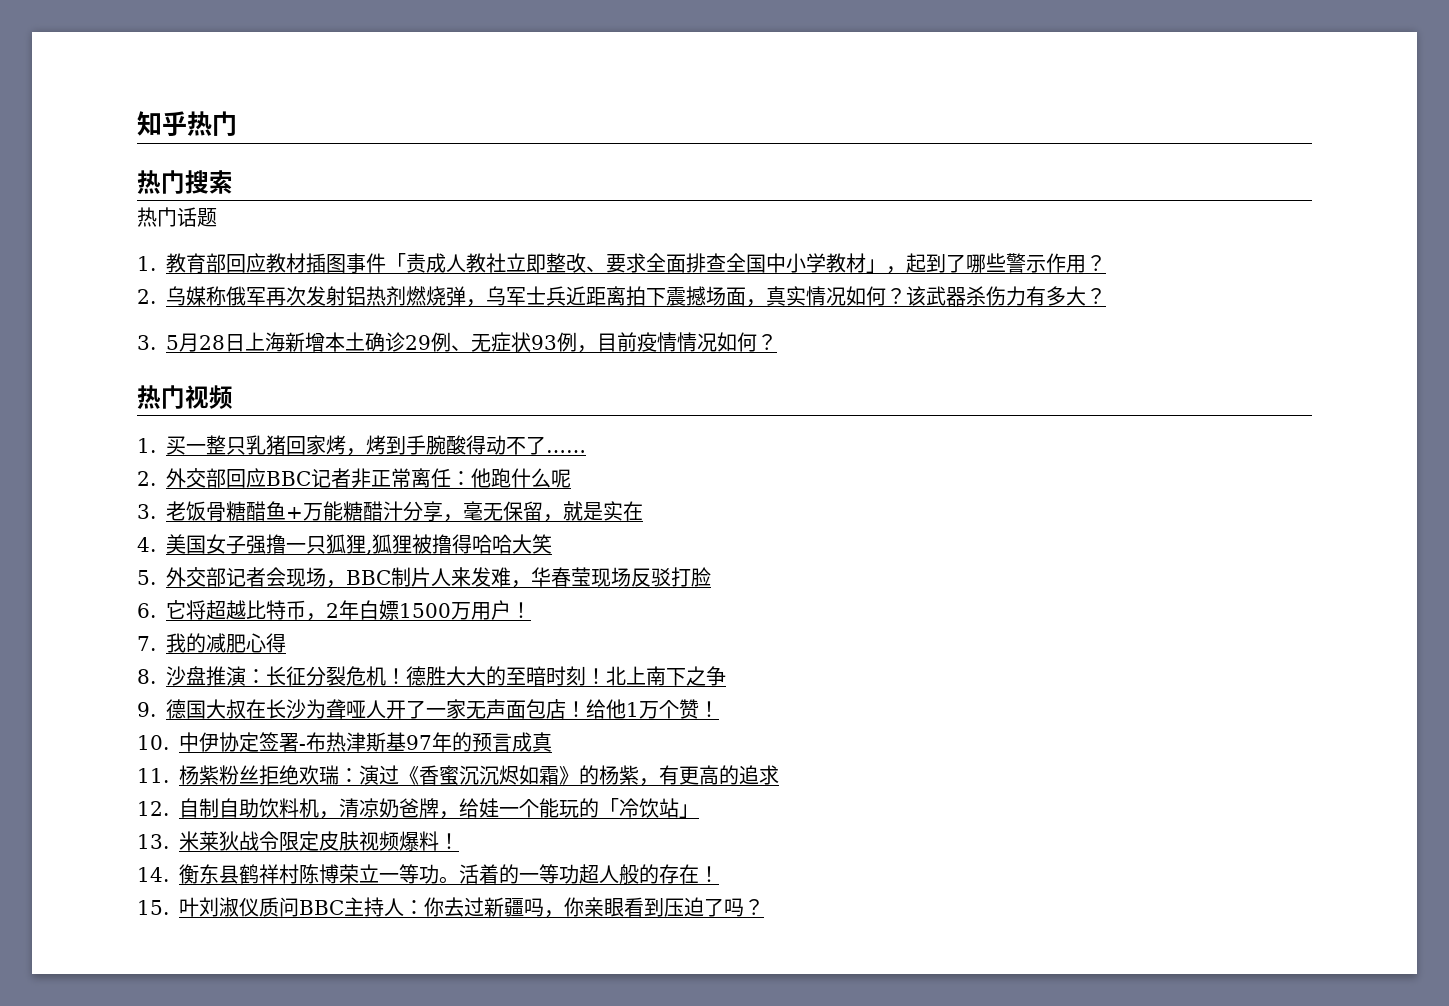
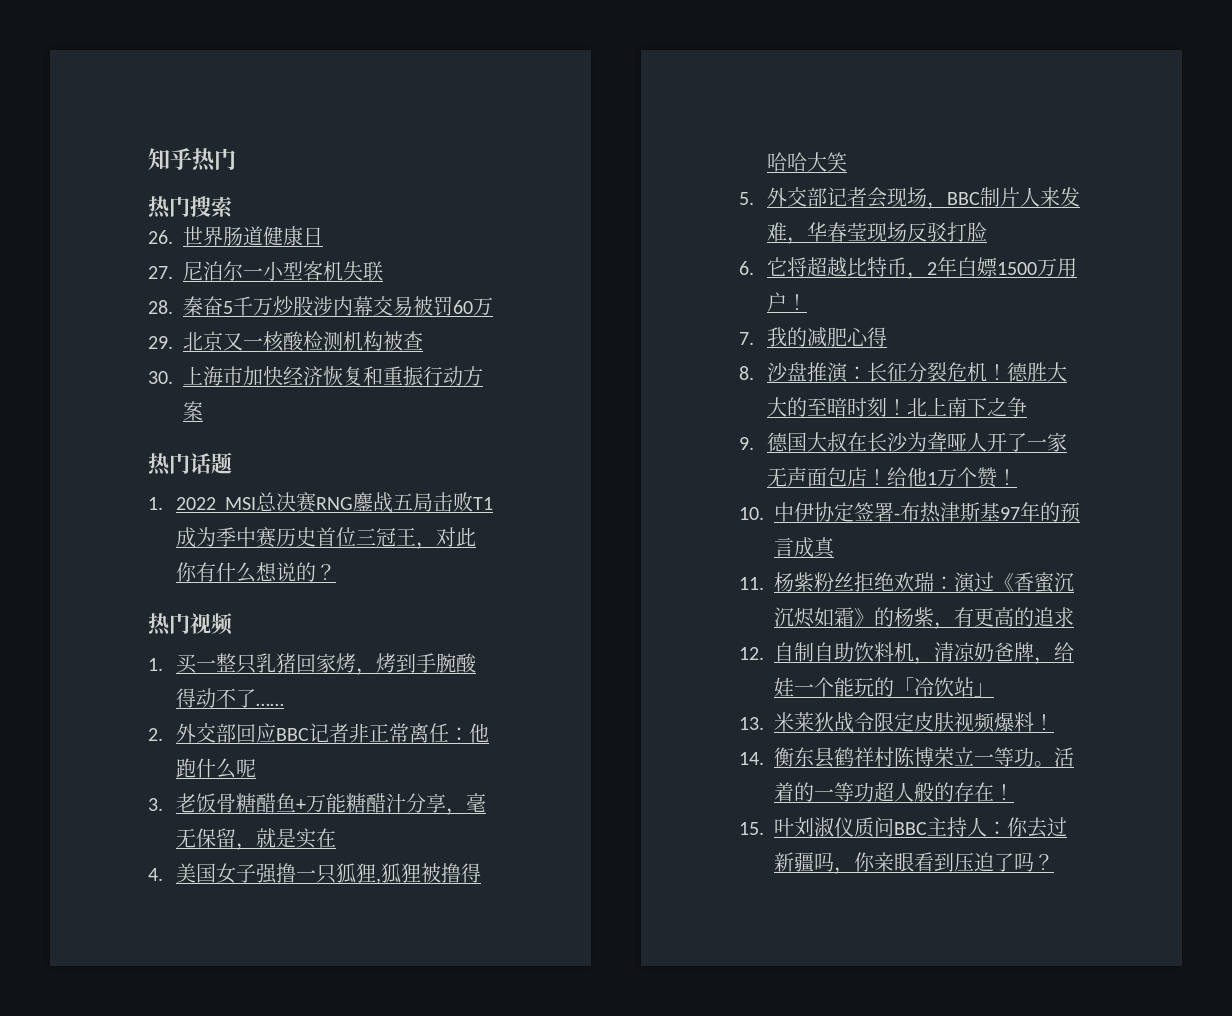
[137,207,217,227] [137,253,1106,274] [137,286,1106,307] [137,332,757,353] 热门话题 // 1.教育部回应教材插图事件「责成人教社立即整改、要求全面排查全国中小学教材」，起到了哪些警示作用？ // 2.乌媒称俄军再次发射铝热剂燃烧弹，乌军士兵近距离拍下震撼场面，真实情况如何？该武器杀伤力有多大？ // 3. 5月28日上海新增本土确诊29例、无症状93例，目前疫情情况如何 -> [148,226,323,246] [148,261,383,281] [148,296,493,316] [148,331,423,352] [148,366,483,386] [183,401,203,421] [148,452,232,476] [148,492,494,513] [176,527,477,550] [176,562,317,583] 26.世界肠道健康日 // 27.尼泊尔一小型客机失联 // 28.秦奋5千万炒股涉内幕交易被罚60万 // 29.北京又一核酸检测机构被查 // 30.上海市加快经济恢复和重振行动方案 // 热门话题 // 1. 2022 MSI总决赛RNG鏖战五局击败T1成为季中赛历史首位三冠王，对此你有什么想说的

